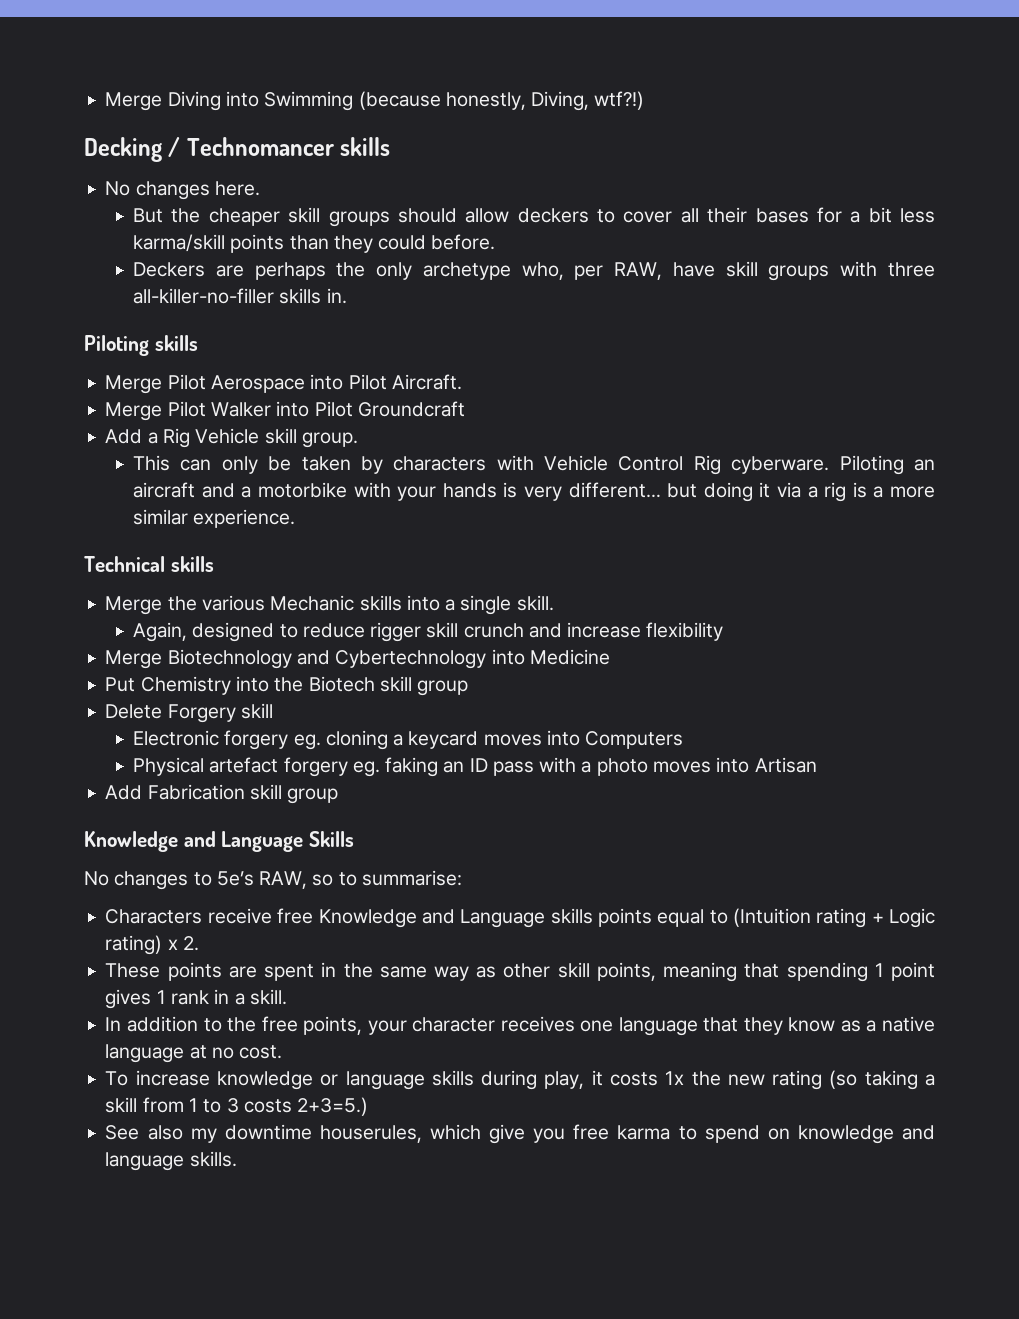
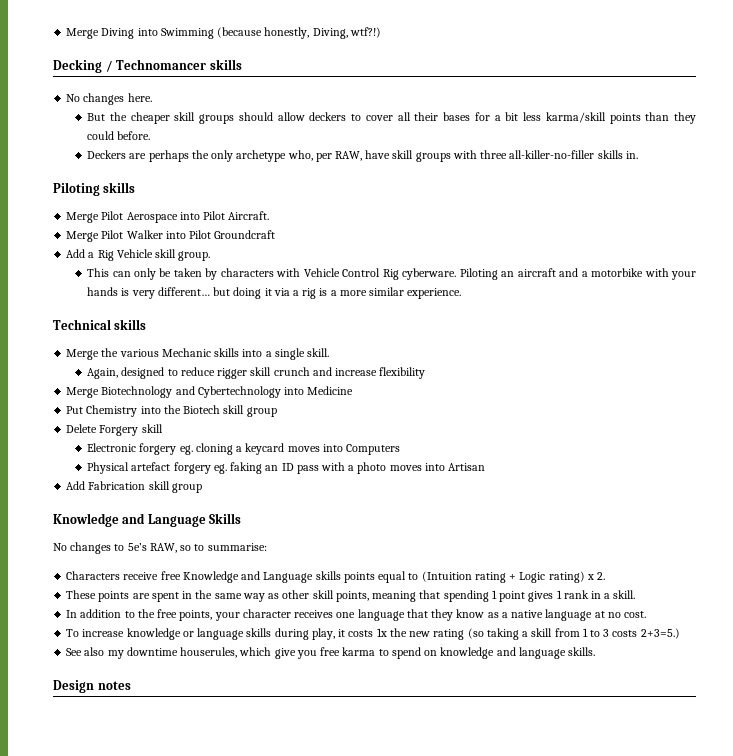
(237, 1159) none -> [53,680,131,693] // Design notes

